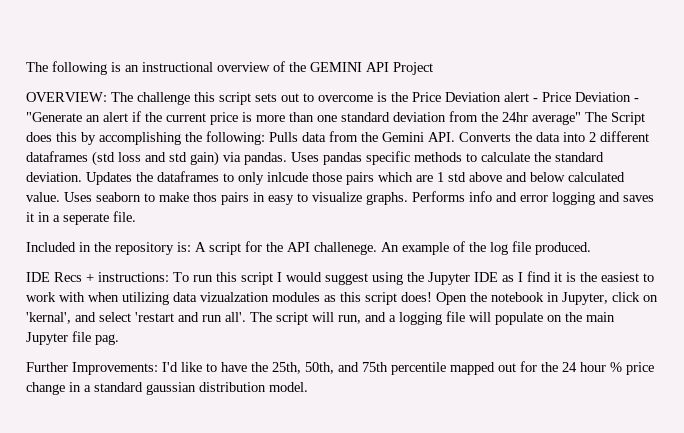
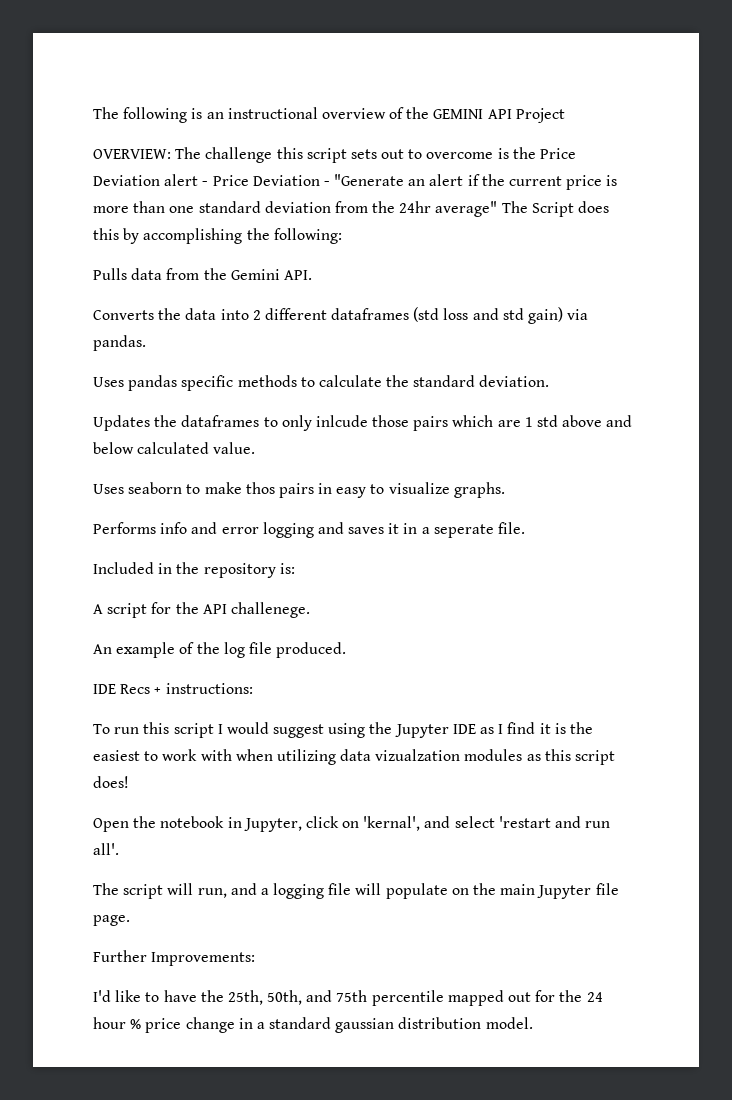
(265, 138) none -> (342, 236) //
(455, 137) none -> (312, 275) //
(287, 158) none -> (146, 343) //
(82, 177) none -> (550, 381) //
(60, 197) none -> (256, 448) //
(408, 198) none -> (505, 490) //
(191, 247) none -> (295, 568) //
(377, 248) none -> (310, 610) //
(169, 277) none -> (253, 688) //
(432, 297) none -> (129, 782) //
(246, 317) none -> (119, 849) //
[95,334,119,345] pag. -> [93,915,130,926] page.
(158, 368) none -> (256, 959) //

